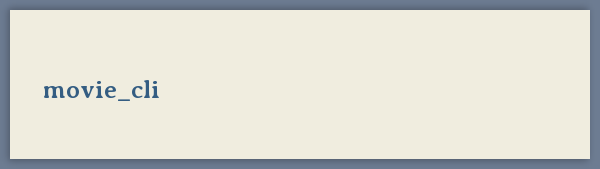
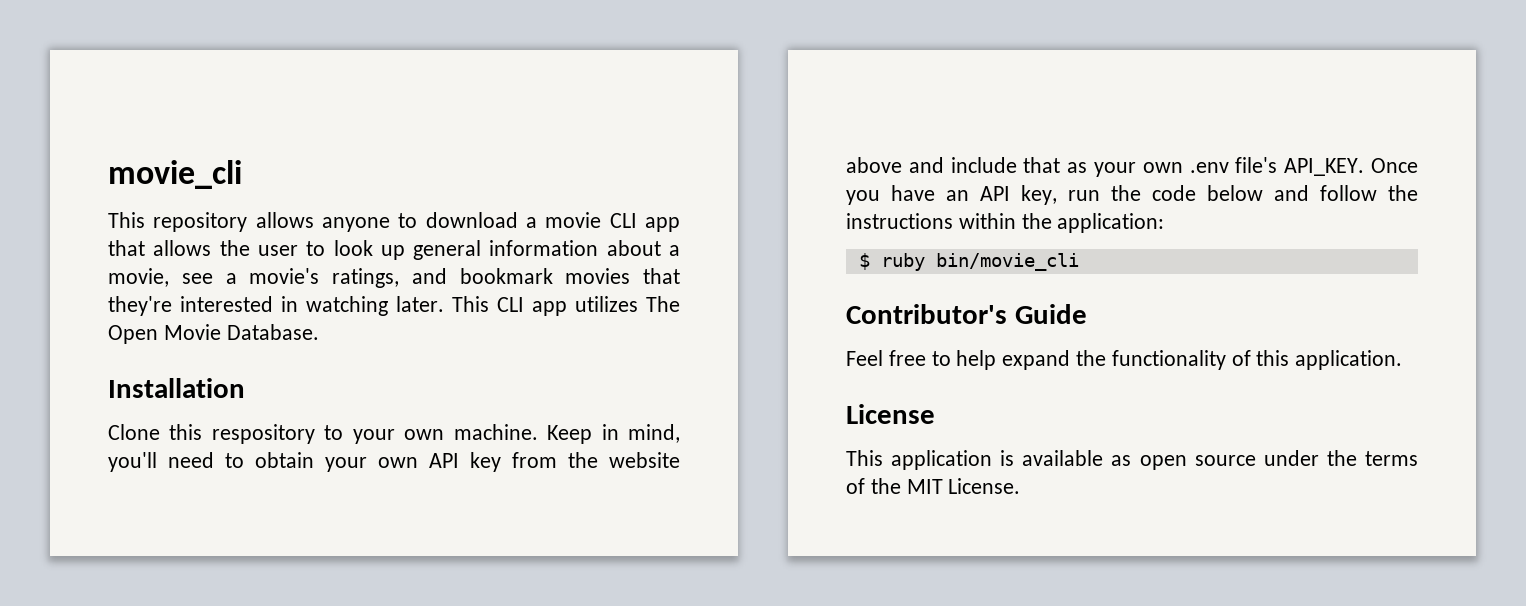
(160, 90) none -> [108,212,680,232] [108,240,680,260] [108,268,680,288] [108,296,680,316] [108,324,319,344] [108,378,245,398] [108,424,681,444] [108,452,680,472] [846,157,1418,177] [846,185,1418,205] [846,213,1165,233] [858,253,1079,271] [846,304,1087,324] [846,350,1403,370] [846,404,935,424] [846,450,1418,470] [846,478,1021,494] // This repository allows anyone to download a movie CLI app that allows the user to look up general information about a movie, see a movie's ratings, and bookmark movies that they're interested in watching later. This CLI app utilizes The Open Movie Database. // Installation // Clone this respository to your own machine. Keep in mind, you'll need to obtain your own API key from the website above and include that as your own .env file's API_KEY. Once you have an API key, run the code below and follow the instructions within the application: // $ ruby bin/movie_cli // Contributor's Guide // Feel free to help expand the functionality of this application. // License // This application is available as open source under the terms of the MIT License.

